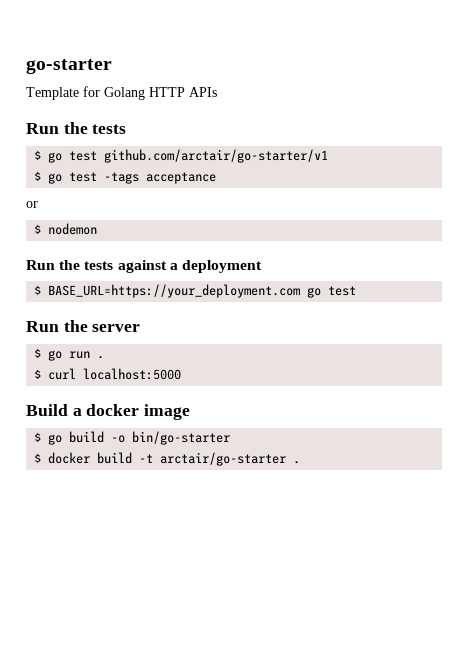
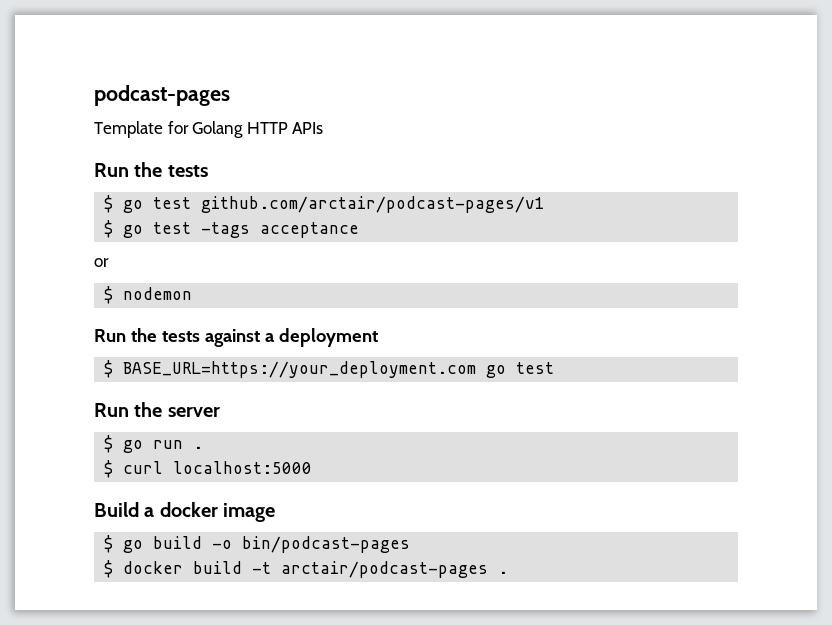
[26,59,112,74] go-starter -> [94,85,230,106] podcast-pages
[104,149,329,163] github.com/arctair/go-starter/v1 -> [201,196,546,213] github.com/arctair/podcast-pages/v1
[132,431,231,445] bin/go-starter -> [242,536,411,553] bin/podcast-pages
[160,452,287,466] arctair/go-starter -> [281,561,489,578] arctair/podcast-pages

